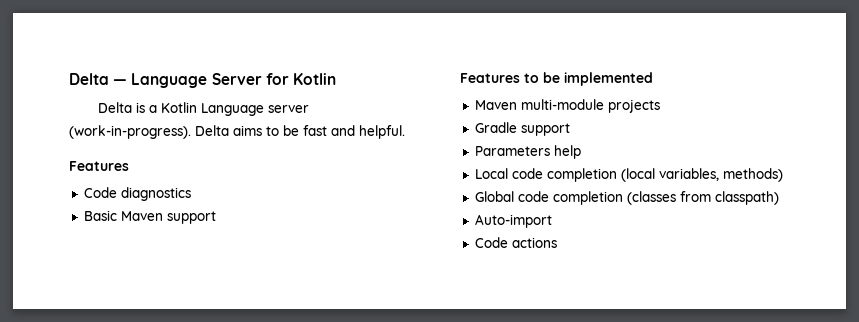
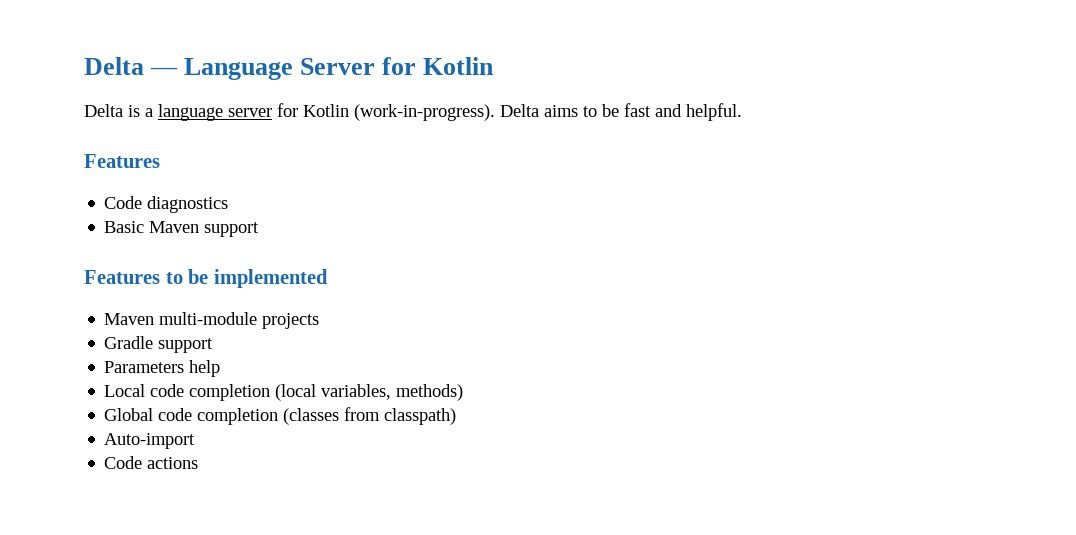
[161,102,310,116] Kotlin Language server -> [158,103,349,121] language server for Kotlin

